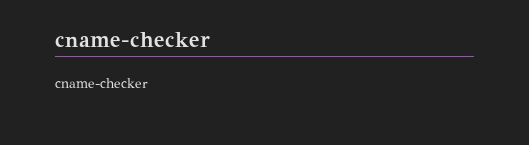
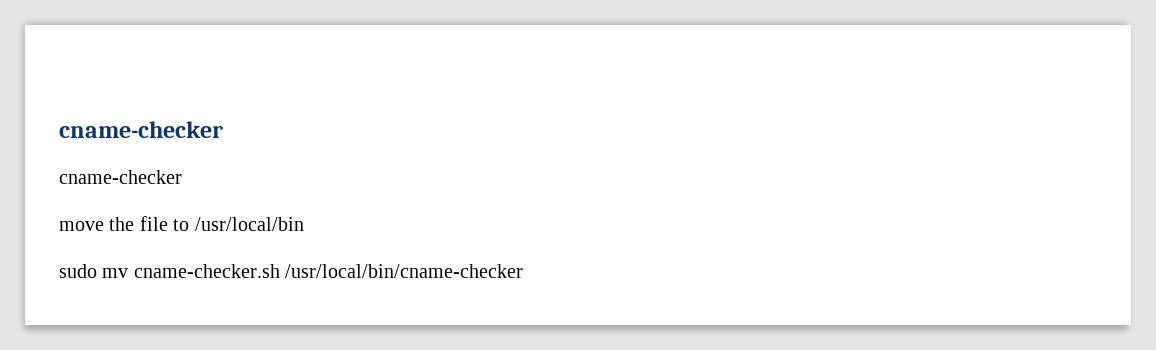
(148, 83) none -> [59,216,304,231] [59,264,524,278] // move the file to /usr/local/bin // sudo mv cname-checker.sh /usr/local/bin/cname-checker

